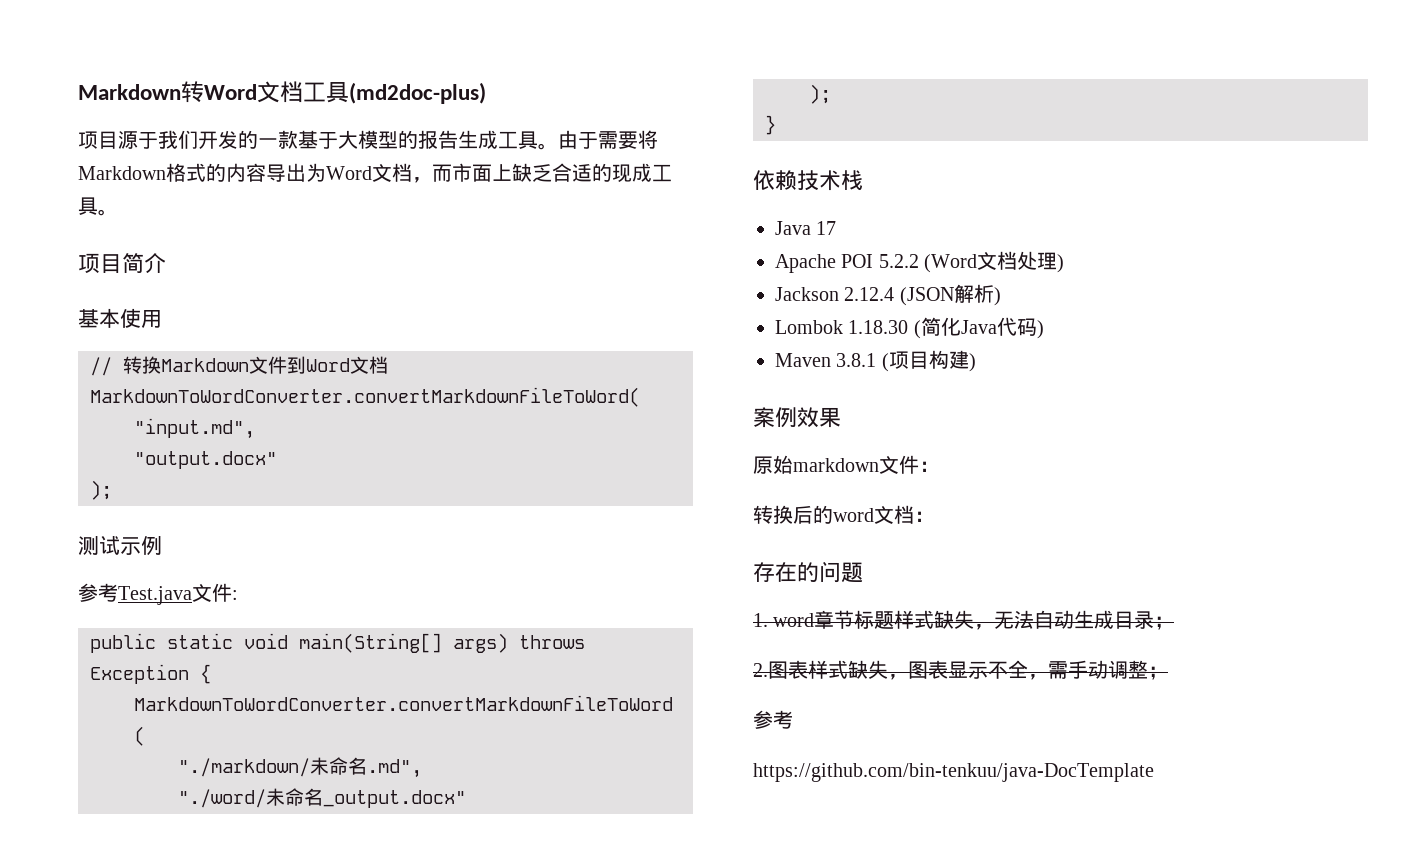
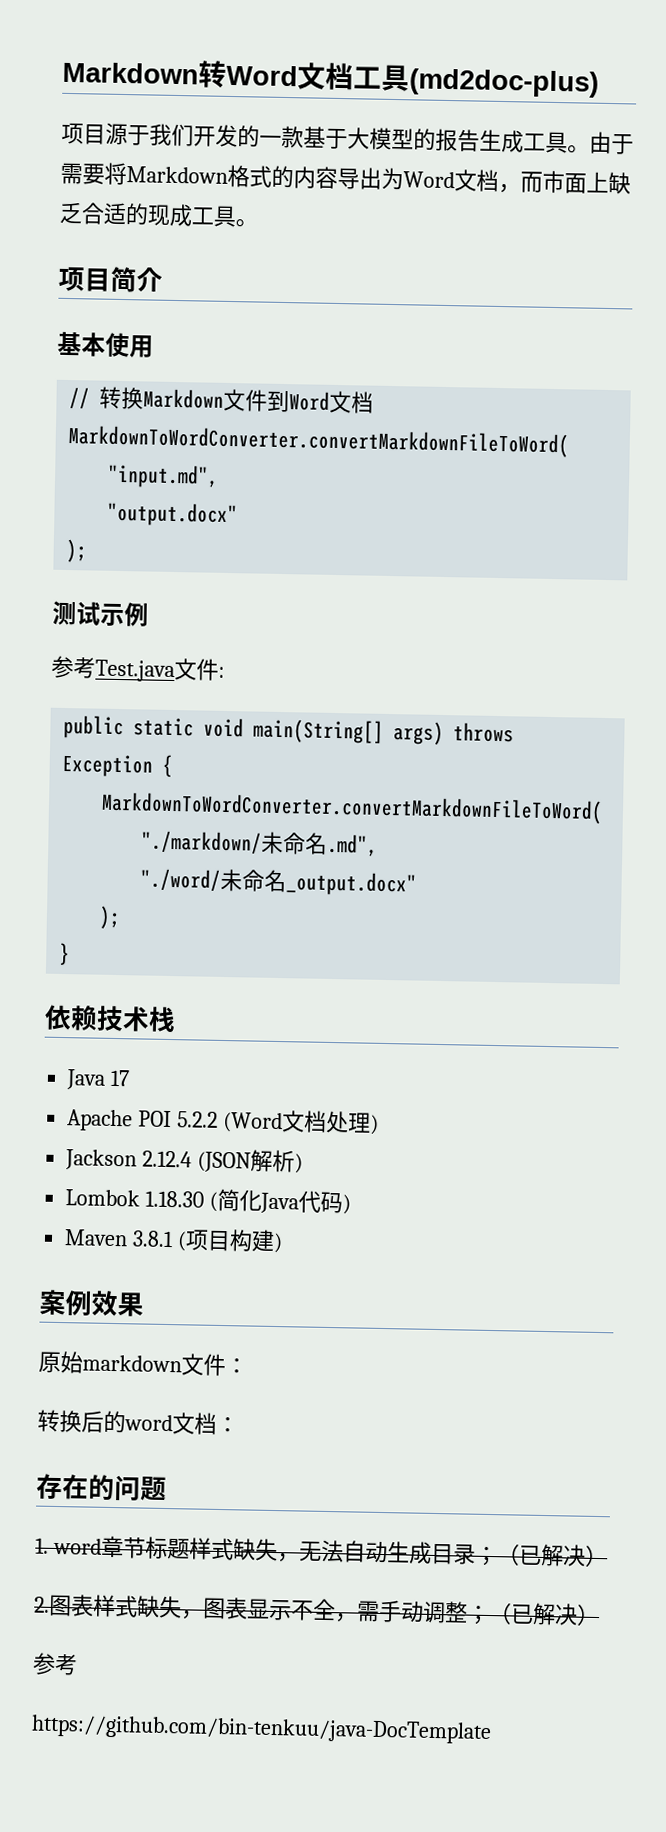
(1175, 623) none -> [496,1543,608,1568] （已解决）
(1168, 673) none -> [488,1602,600,1627] （已解决）

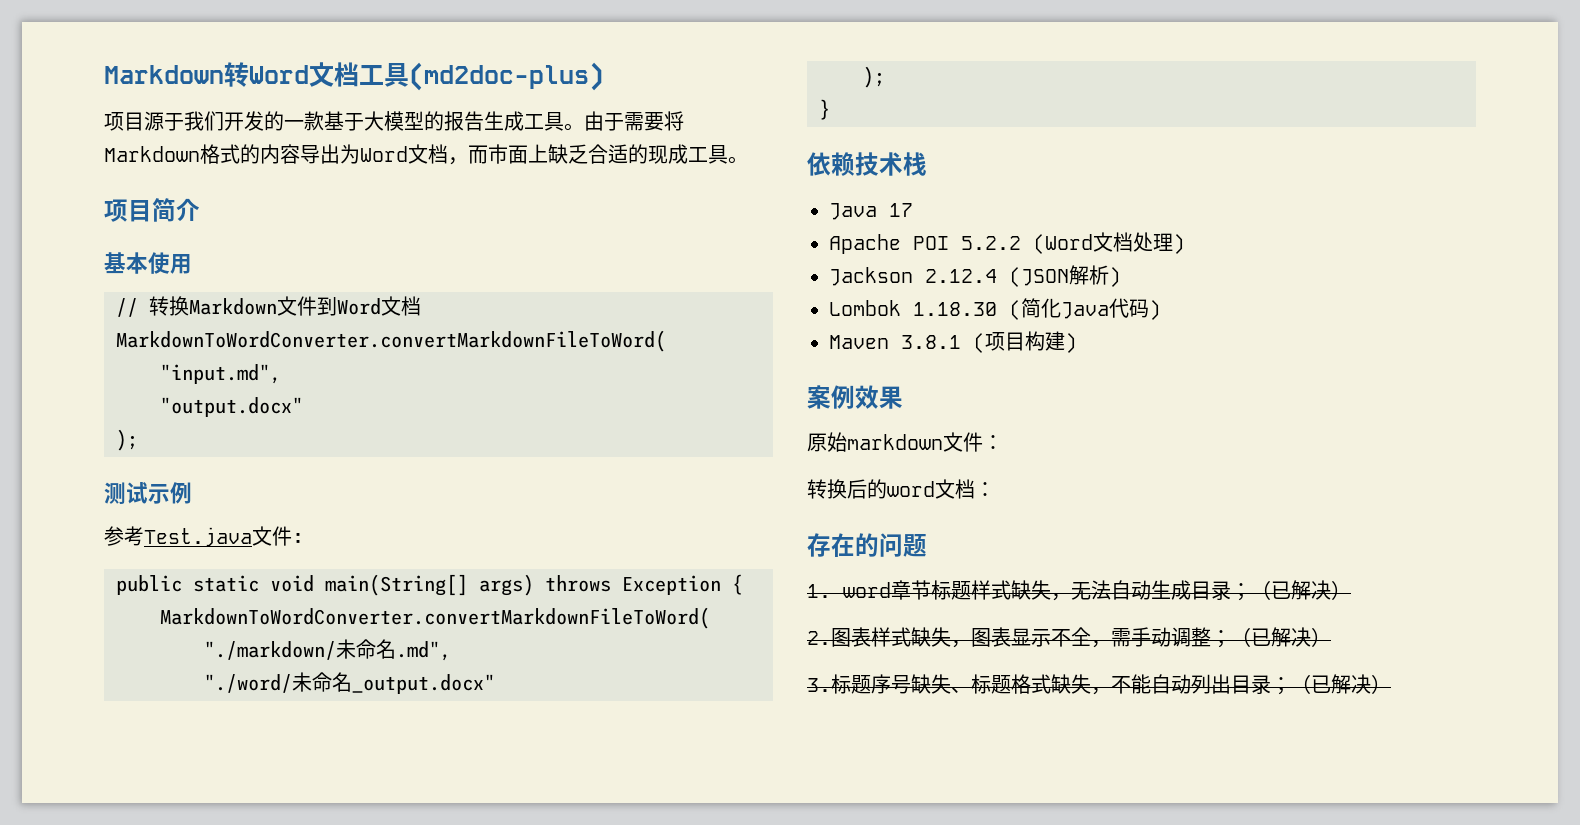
[32,1652,78,1676] [31,1714,492,1745] 参考 // https://github.com/bin-tenkuu/java-DocTemplate -> [807,674,1391,695] 3.标题序号缺失、标题格式缺失，不能自动列出目录；（已解决）

